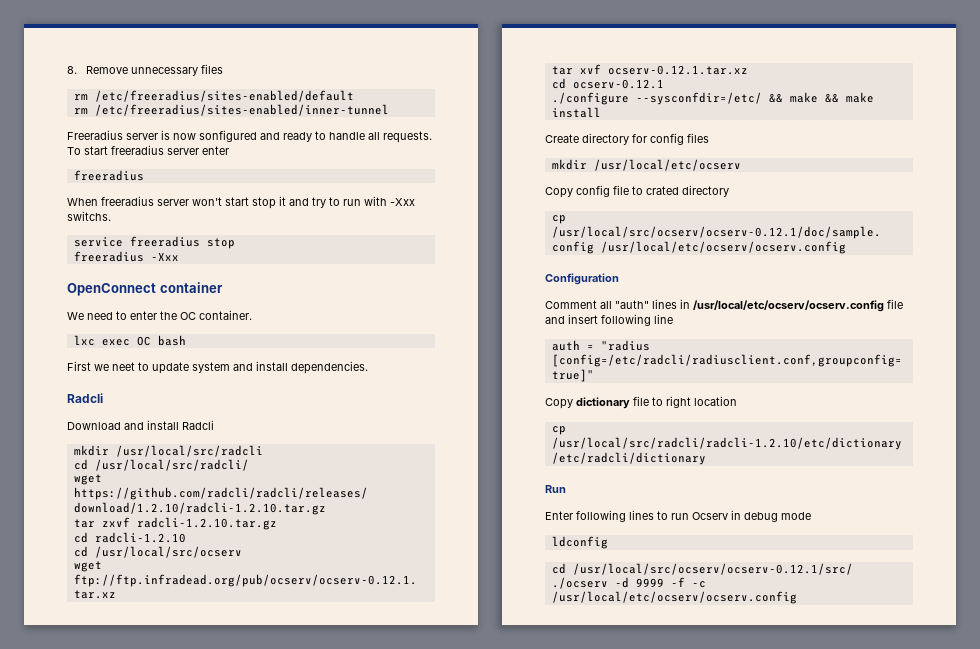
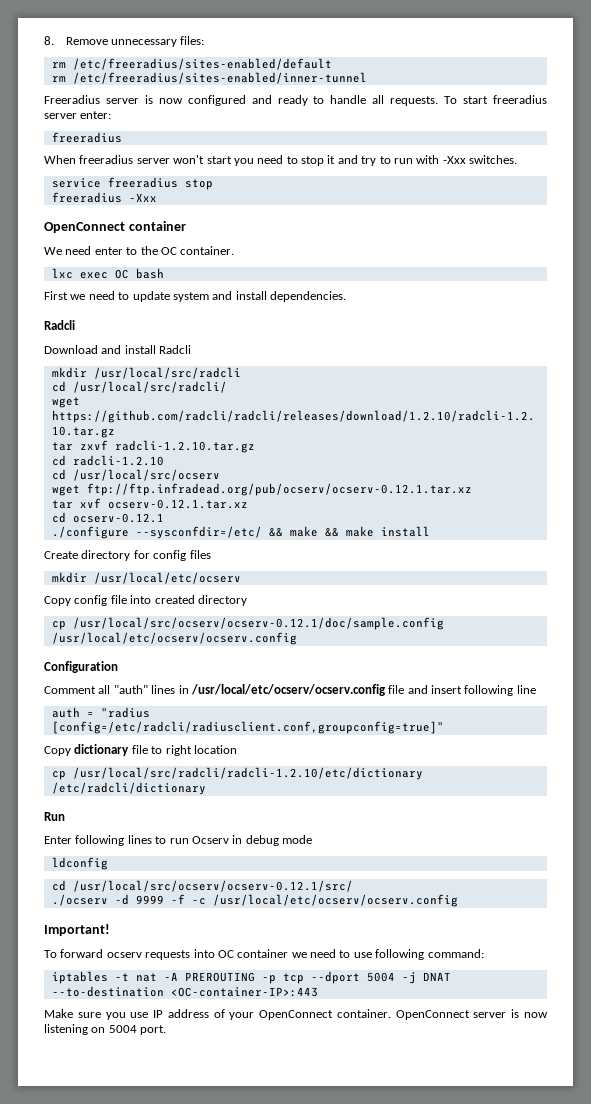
[200,64,223,74] files -> [180,36,205,45] files:
[199,130,257,142] sonfigured -> [187,95,246,106] configured
[202,146,229,155] enter -> [80,111,112,119] enter:
(249, 201) none -> [233,155,298,166] you need to
[67,211,111,221] switchs. -> [469,155,517,164] switches.
[116,311,157,320] to enter -> [94,247,138,255] enter to
[112,362,135,371] neet -> [88,291,115,300] need
[632,186,679,195] to crated -> [130,595,195,604] into created
(797, 597) none -> [44,924,110,936] [44,949,484,960] [51,971,451,984] [51,986,318,997] [44,1009,548,1020] [44,1024,167,1035] // Important! // To forward ocserv requests into OC container we need to use following command: // iptables -t nat -A PREROUTING -p tcp --dport 5004 -j DNAT --to-destination <OC-container-IP>:443 // Make sure you use IP address of your OpenConnect container. OpenConnect server is now listening on 5004 port.

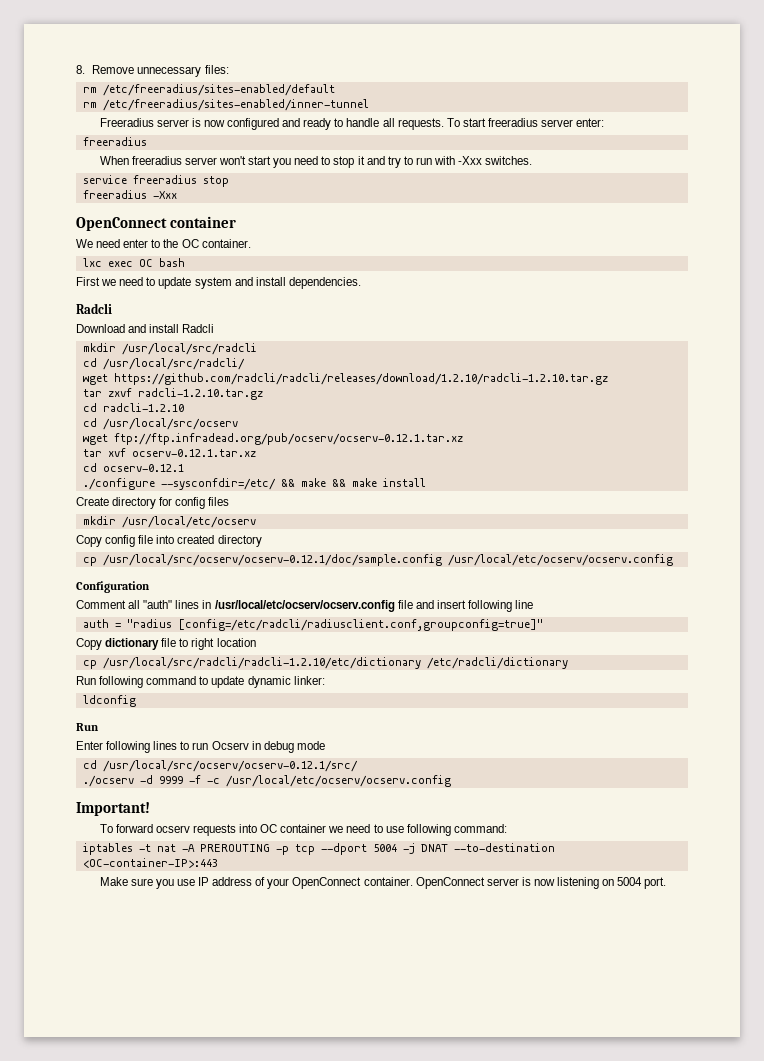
(206, 788) none -> [76,676,325,688] [82,695,136,707] // Run following command to update dynamic linker: // ldconfig
[51,857,108,870] // ldconfig -> (325, 745) none

